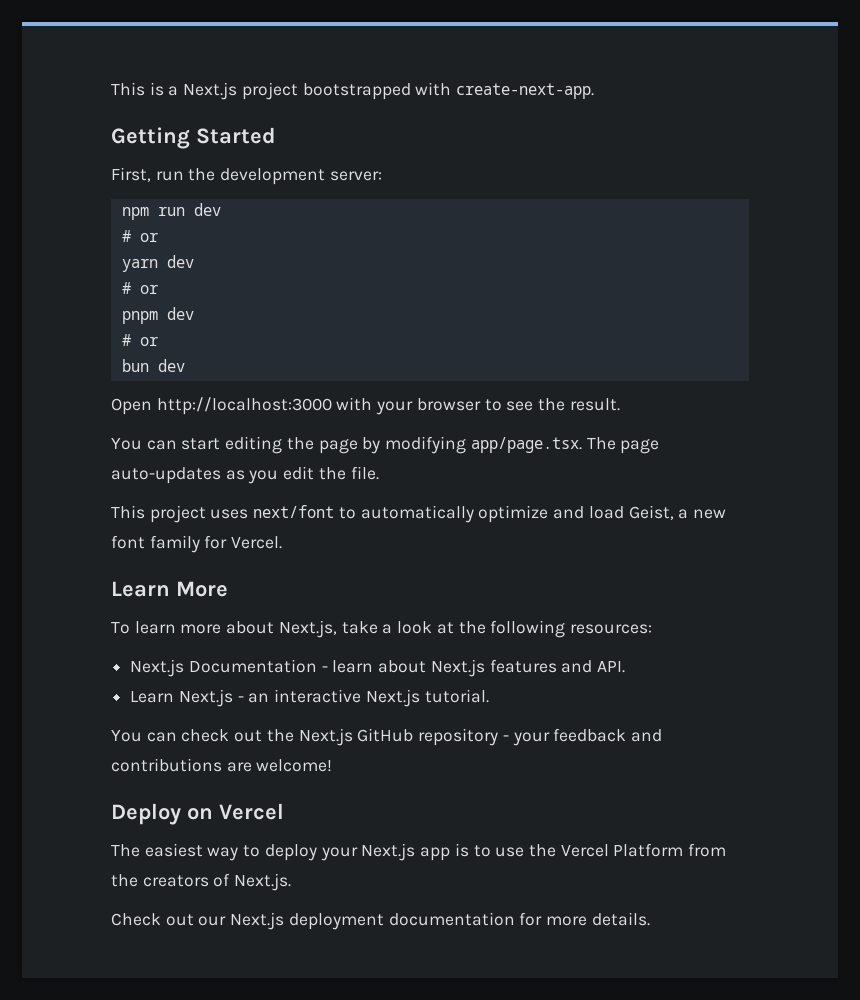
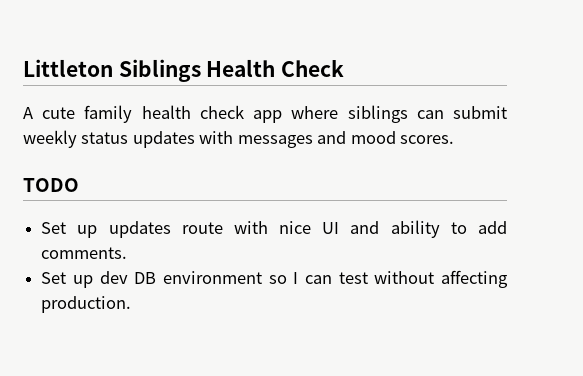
[111,82,595,100] [111,127,276,149] [111,167,382,185] [121,203,221,220] [121,230,158,242] [121,255,194,272] [121,282,158,294] [121,307,194,324] [121,334,158,346] [121,359,185,372] [111,397,620,415] [111,436,660,454] [111,466,379,484] [111,505,726,523] [111,535,283,553] [111,581,228,597] [111,620,652,638] [130,659,626,677] [130,689,489,707] [111,728,662,746] [111,758,333,772] [111,803,284,825] [111,843,727,861] [111,873,292,891] [111,912,650,930] This is a Next.js project bootstrapped with create-next-app. // Getting Started // First, run the development server: // npm run dev // # or // yarn dev // # or // pnpm dev // # or // bun dev // Open http://localhost:3000 with your browser to see the result. // You can start editing the page by modifying app/page.tsx. The page auto-updates as you edit the file. // This project uses next/font to automatically optimize and load Geist, a new font family for Vercel. // Learn More // To learn more about Next.js, take a look at the following resources: // Next.js Documentation - learn about Next.js features and API. // Learn Next.js - an interactive Next.js tutorial. // You can check out the Next.js GitHub repository - your feedback and contributions are welcome! // Deploy on Vercel // The easiest way to deploy your Next.js app is to use the Vercel Platform from the creators of Next.js. // Check out our Next.js deployment documentation for more details. -> [23,59,345,82] [23,105,508,123] [23,130,455,148] [23,178,79,192] [41,220,508,238] [41,247,128,259] [41,270,509,288] [41,296,132,313] Littleton Siblings Health Check // A cute family health check app where siblings can submit weekly status updates with messages and mood scores. // TODO // Set up updates route with nice UI and ability to add comments. // Set up dev DB environment so I can test without affecting production.

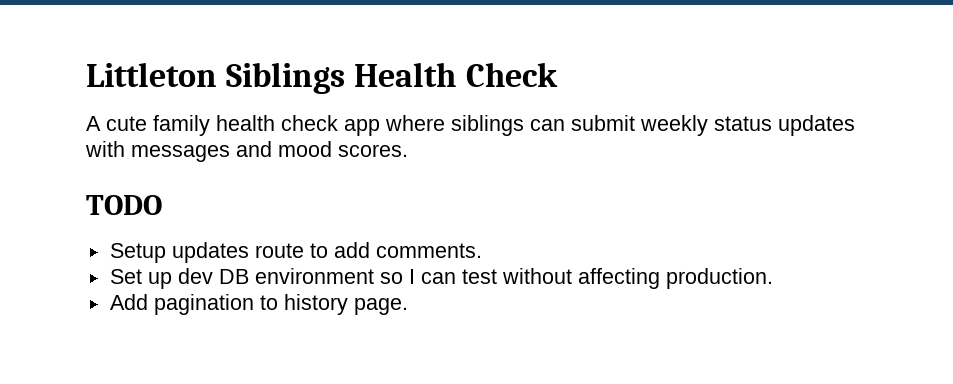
[41,220,440,238] Set up updates route with nice UI and ability -> [109,242,304,263] Setup updates route
(132, 304) none -> [109,294,408,315] // Add pagination to history page.

